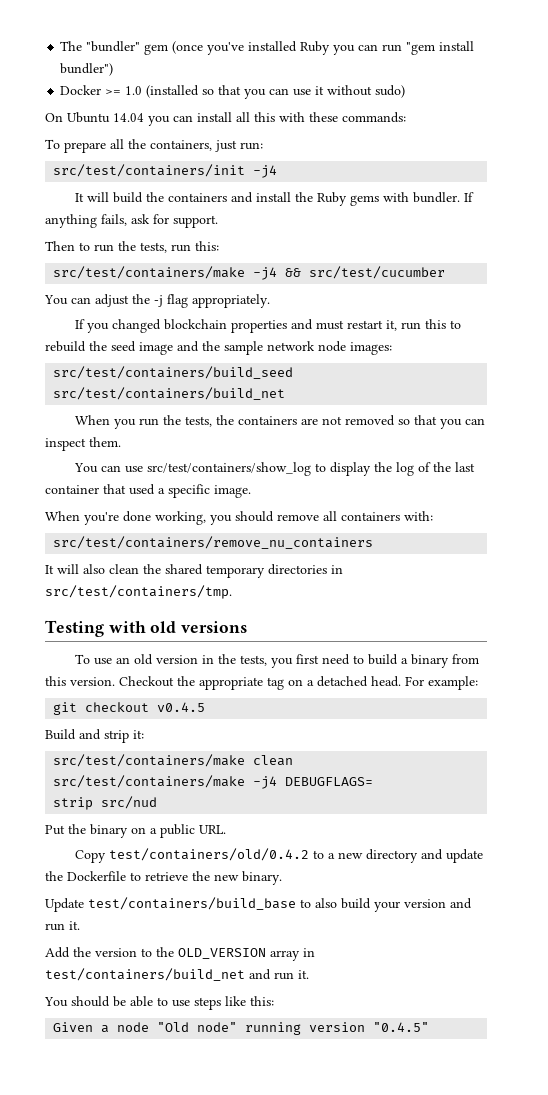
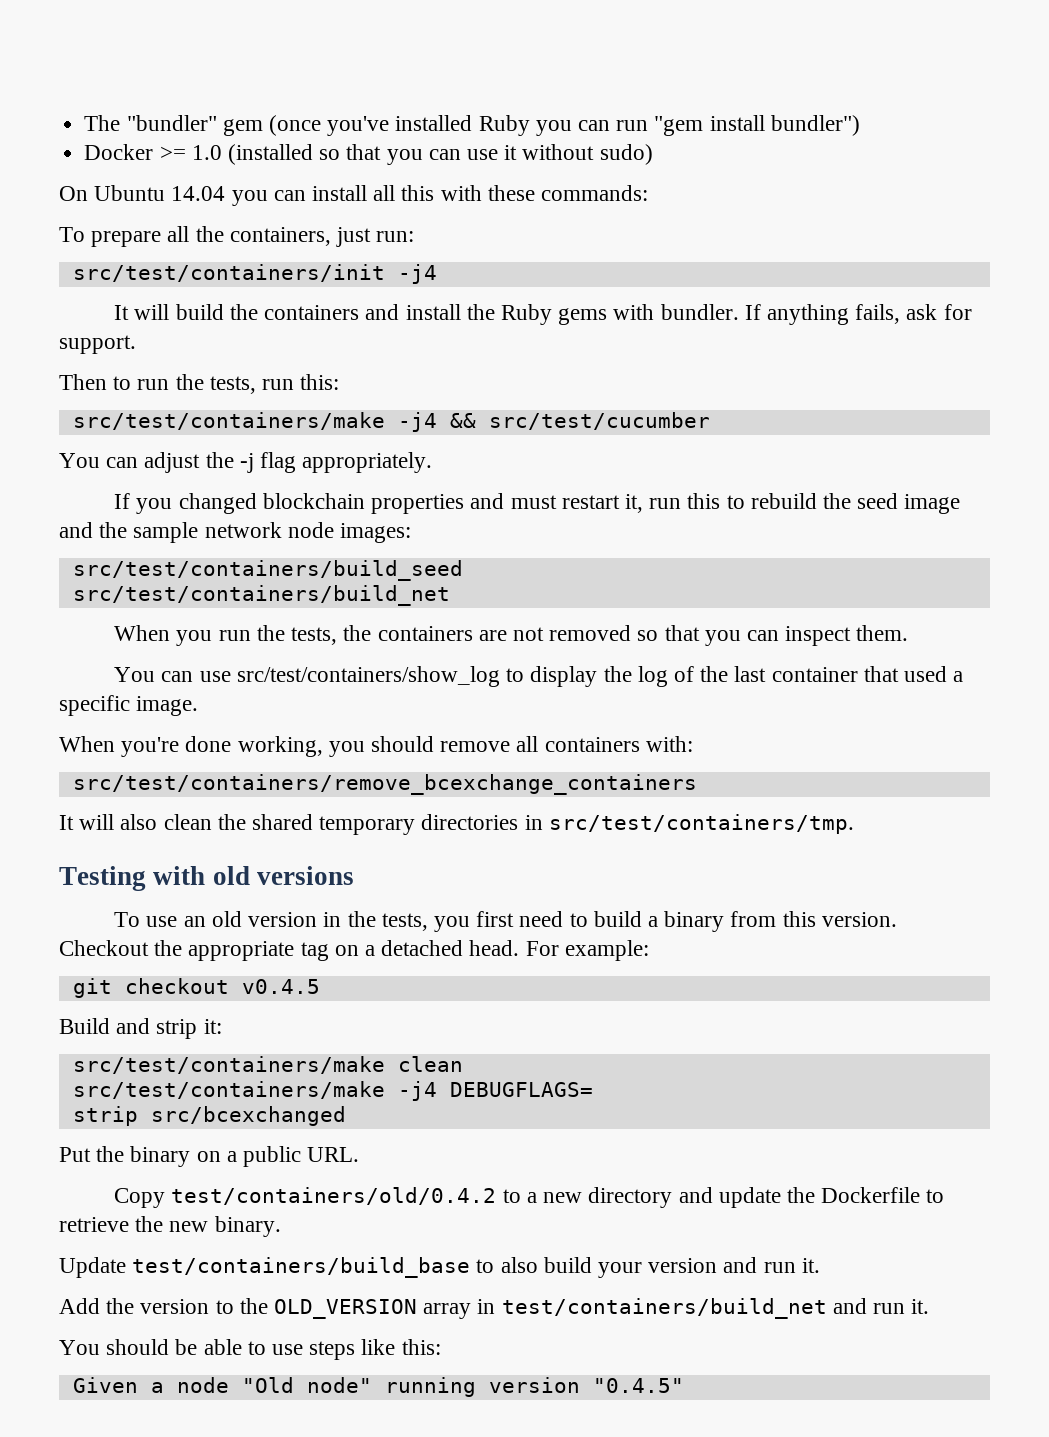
[53,536,374,549] src/test/containers/remove_nu_containers -> [72,774,697,795] src/test/containers/remove_bcexchange_containers
[101,796,158,809] src/nud -> [150,1106,346,1126] src/bcexchanged

